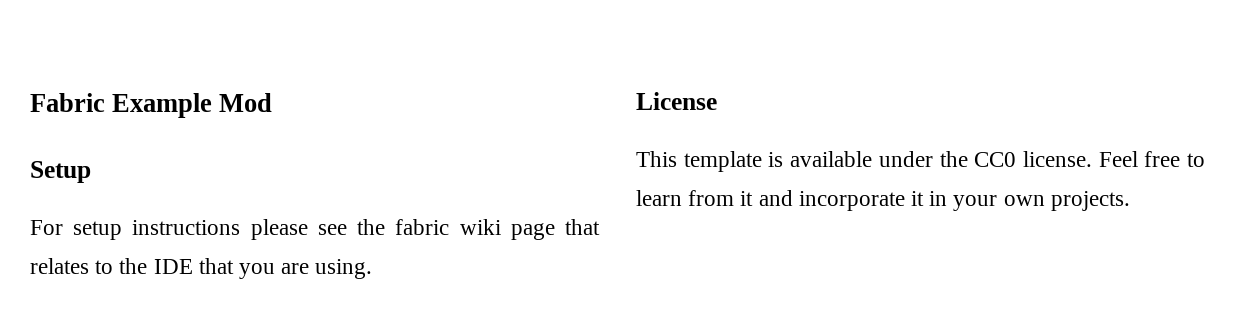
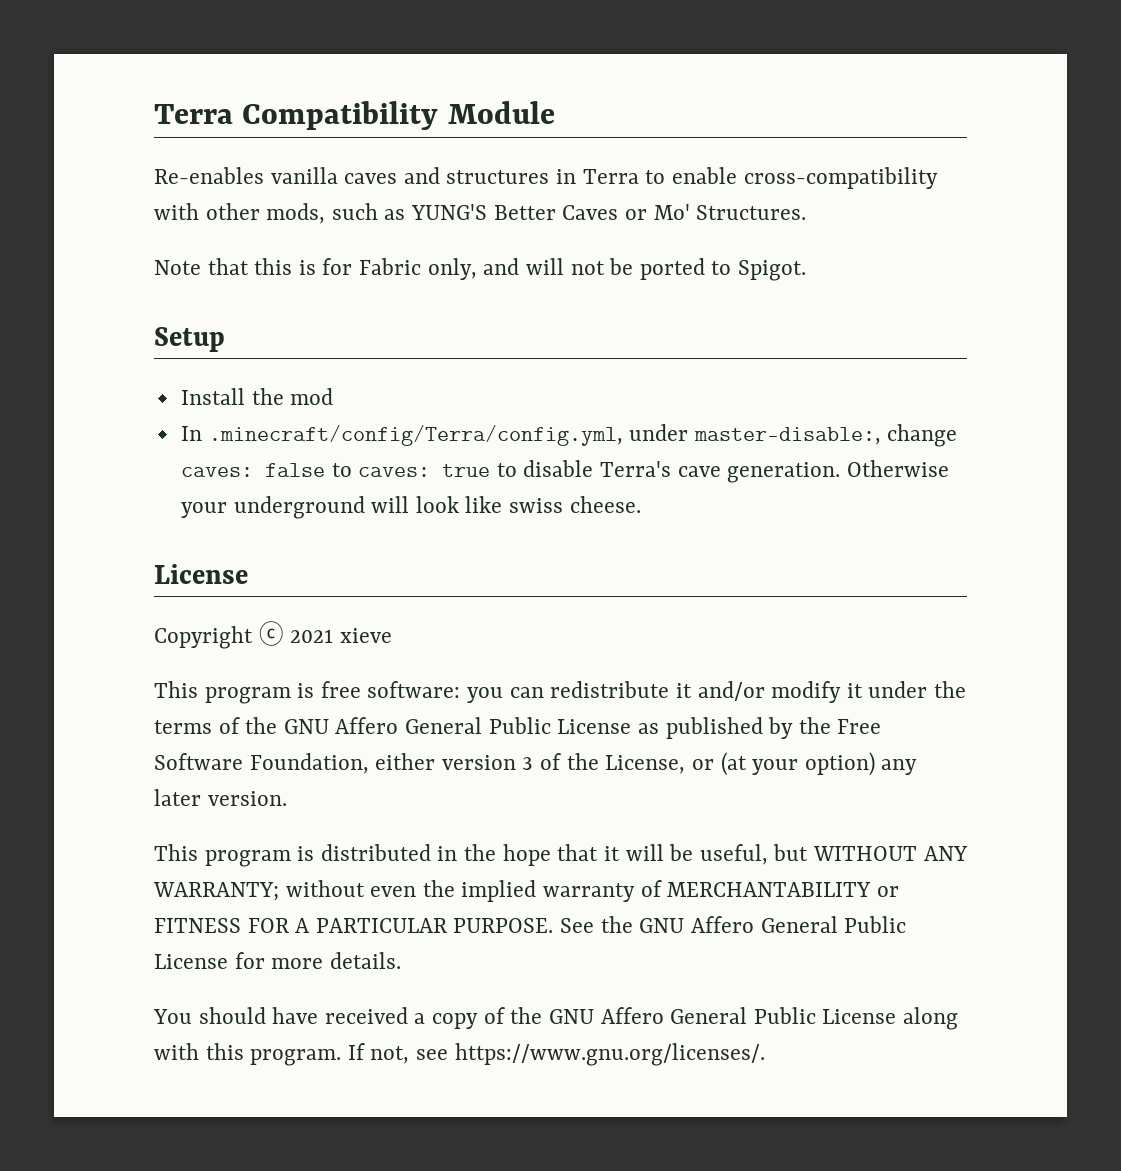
[30,93,273,118] [30,161,91,183] [30,219,600,240] [30,258,373,279] [636,92,717,110] [636,151,1205,172] [636,190,1130,211] Fabric Example Mod // Setup // For setup instructions please see the fabric wiki page that relates to the IDE that you are using. // License // This template is available under the CC0 license. Feel free to learn from it and incorporate it in your own projects. -> [154,101,555,130] [154,167,938,189] [154,203,807,224] [154,258,806,281] [154,327,225,352] [180,388,334,405] [180,424,958,447] [180,460,949,483] [180,496,641,519] [154,564,248,584] [154,621,392,649] [154,681,966,704] [154,717,882,739] [154,752,918,776] [154,789,287,806] [154,844,968,867] [153,880,899,902] [154,916,907,933] [154,952,401,969] [153,1007,958,1030] [154,1043,765,1066] Terra Compatibility Module // Re-enables vanilla caves and structures in Terra to enable cross-compatibility with other mods, such as YUNG'S Better Caves or Mo' Structures. // Note that this is for Fabric only, and will not be ported to Spigot. // Setup // Install the mod // In .minecraft/config/Terra/config.yml, under master-disable:, change caves: false to caves: true to disable Terra's cave generation. Otherwise your underground will look like swiss cheese. // License // Copyright ⓒ 2021 xieve // This program is free software: you can redistribute it and/or modify it under the terms of the GNU Affero General Public License as published by the Free Software Foundation, either version 3 of the License, or (at your option) any later version. // This program is distributed in the hope that it will be useful, but WITHOUT ANY WARRANTY; without even the implied warranty of MERCHANTABILITY or FITNESS FOR A PARTICULAR PURPOSE. See the GNU Affero General Public License for more details. // You should have received a copy of the GNU Affero General Public License along with this program. If not, see https://www.gnu.org/licenses/.

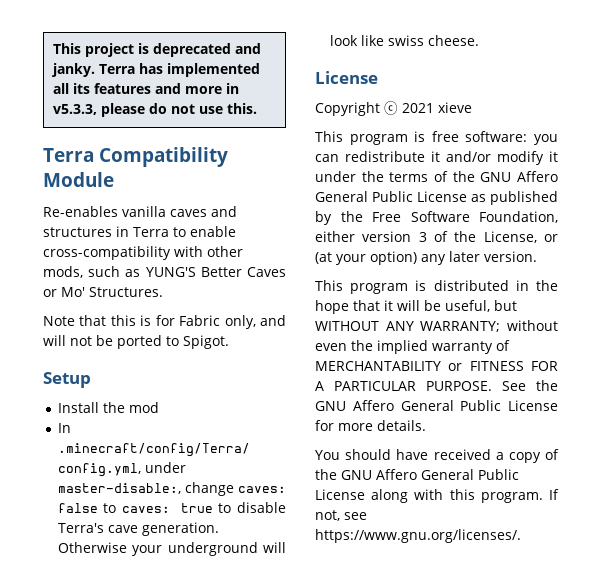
(154, 114) none -> [53,43,262,57] [52,63,261,77] [53,83,240,94] [53,103,258,117] This project is deprecated and janky. Terra has implemented all its features and more in v5.3.3, please do not use this. //

